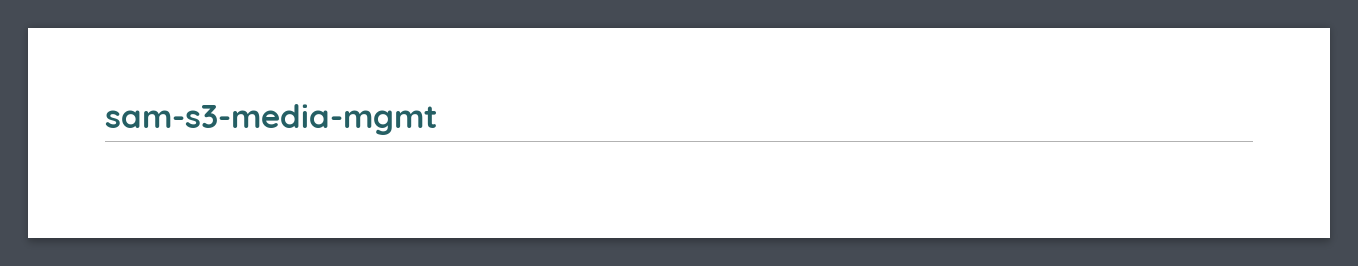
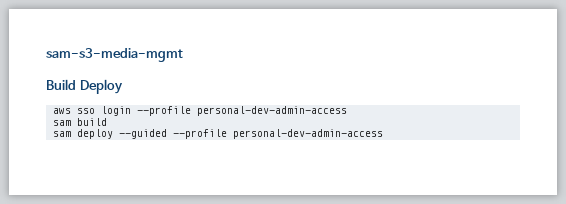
(438, 119) none -> [46,79,123,94] [52,106,347,116] [52,118,107,126] [52,129,383,139] // Build Deploy // aws sso login --profile personal-dev-admin-access // sam build // sam deploy --guided --profile personal-dev-admin-access

